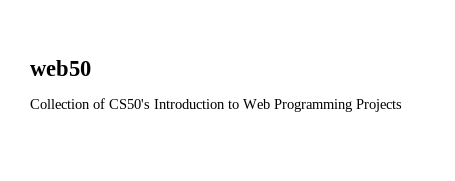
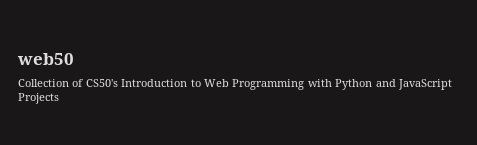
(352, 105) none -> [307,79,452,90] with Python and JavaScript

